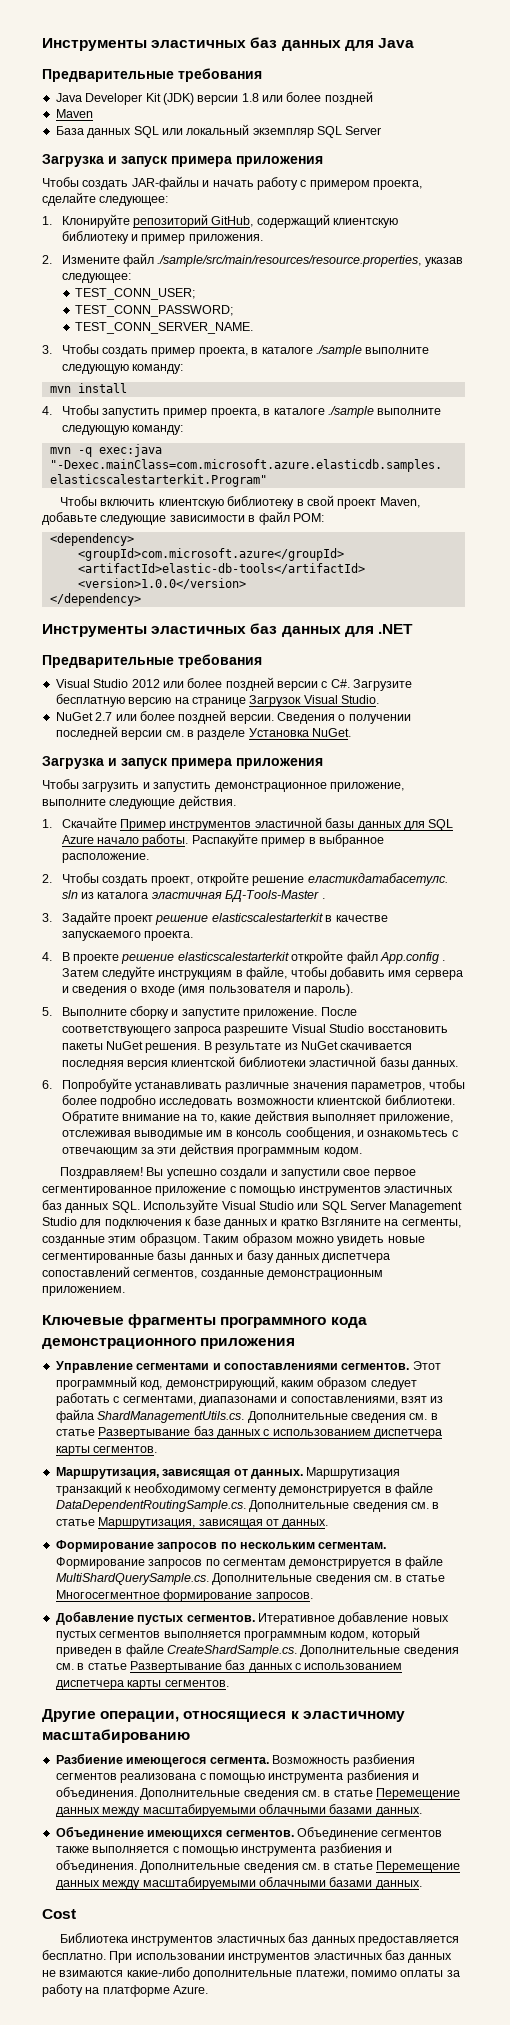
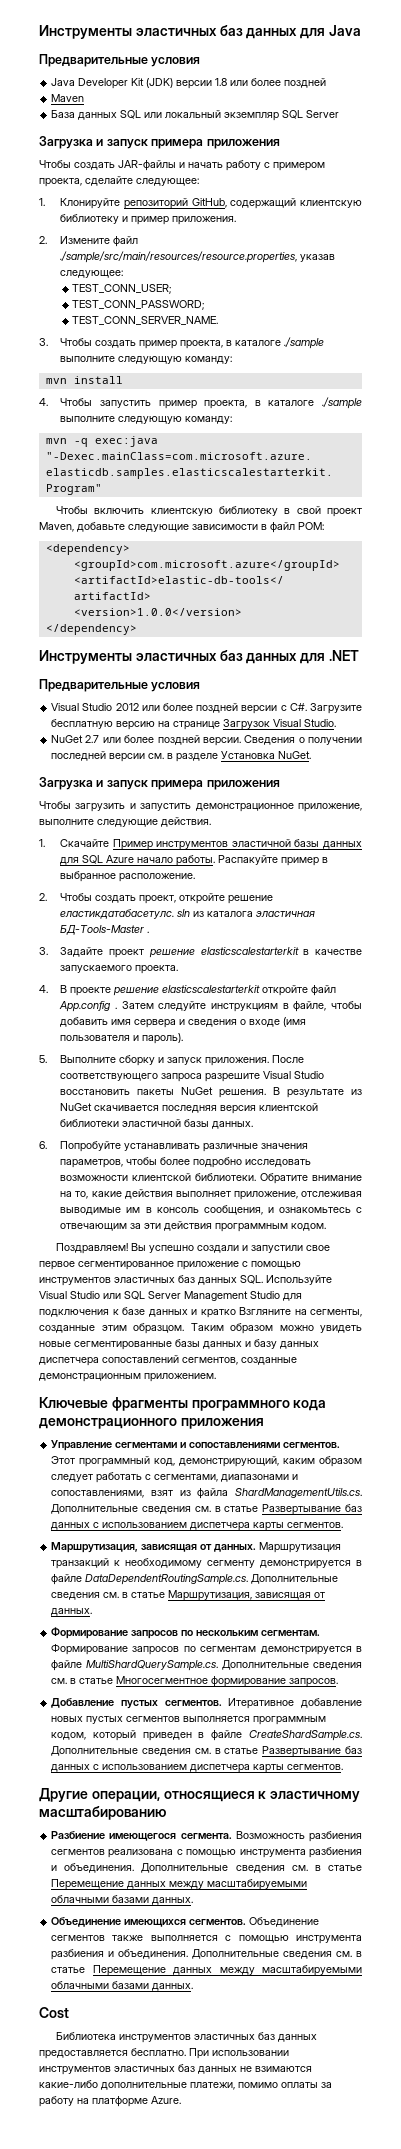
[178,68,262,82] требования -> [151,57,201,67] условия
[178,654,262,668] требования -> [151,682,201,692] условия
[181,1009,318,1019] запустите приложение. -> [167,1057,270,1066] запуск приложения.

